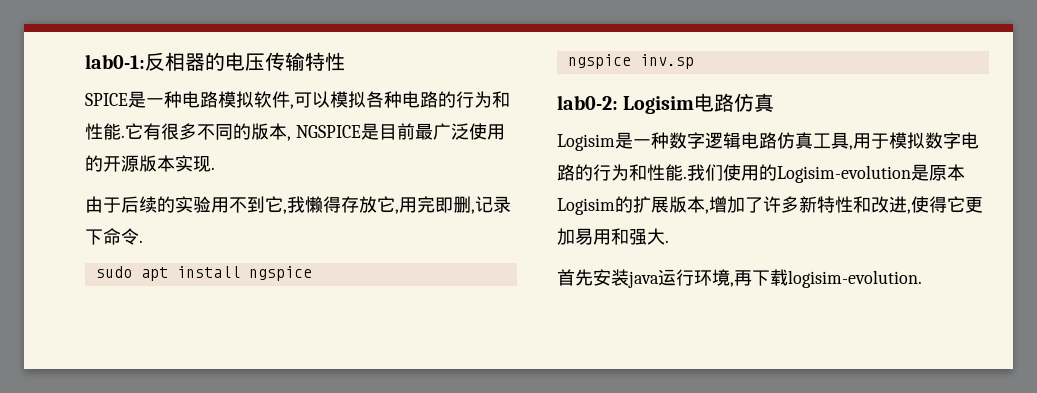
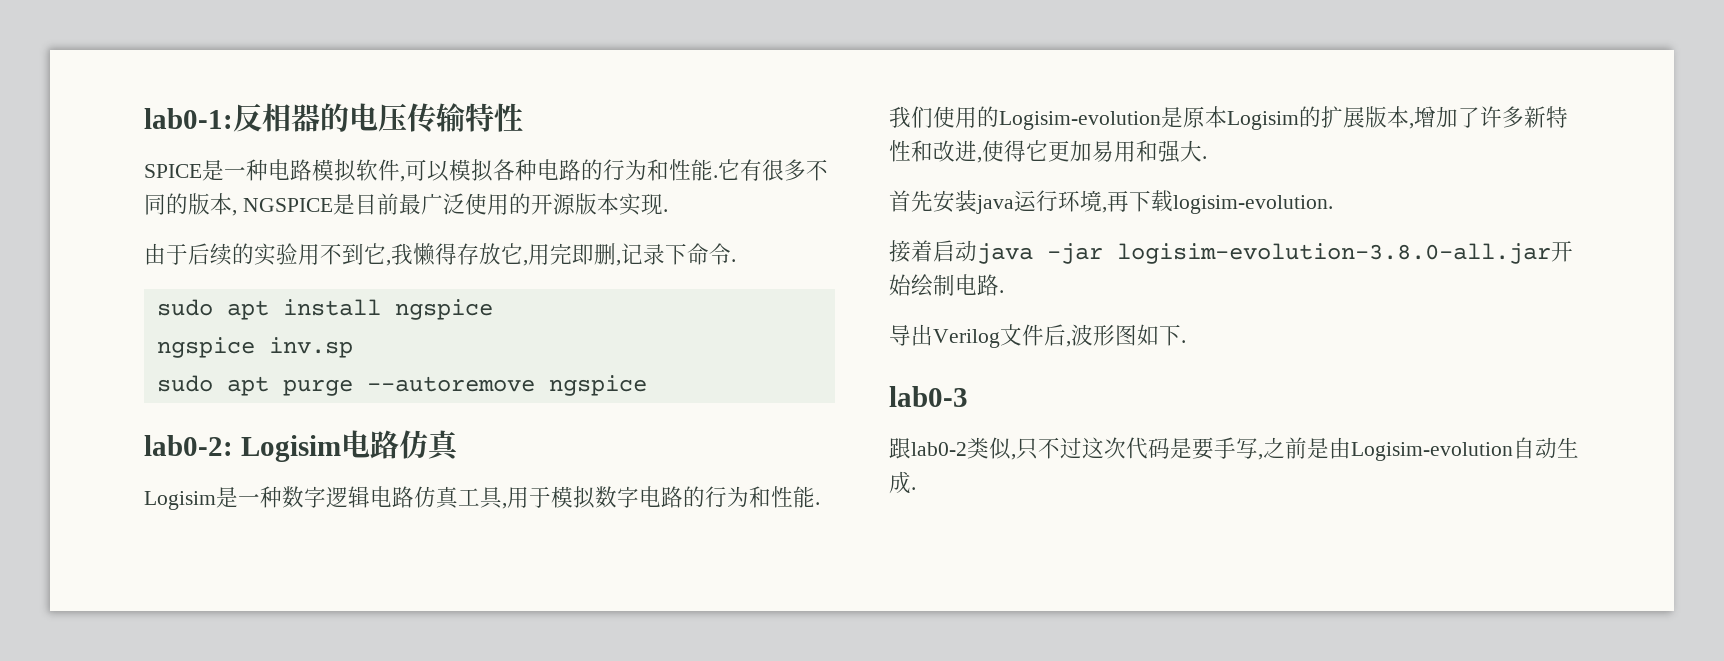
(694, 61) none -> [156,375,647,396] // sudo apt purge --autoremove ngspice
(922, 279) none -> [889,240,1573,264] [889,274,1004,297] [889,324,1186,348] [889,386,968,407] [889,437,1579,461] [889,471,916,494] // 接着启动java -jar logisim-evolution-3.8.0-all.jar开始绘制电路. // 导出Verilog文件后,波形图如下. // lab0-3 // 跟lab0-2类似,只不过这次代码是要手写,之前是由Logisim-evolution自动生成.

